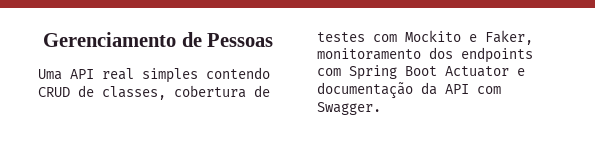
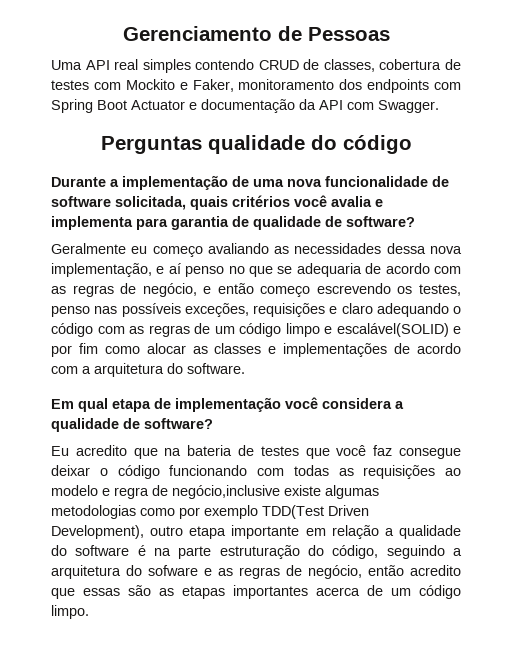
(381, 108) none -> [100,135,412,154] [51,175,449,190] [51,195,383,210] [51,216,415,230] [51,243,462,257] [51,263,461,277] [51,283,461,297] [51,303,461,317] [51,323,461,337] [51,343,461,357] [51,363,245,377] [51,397,404,412] [51,418,213,432] [51,445,462,459] [51,465,461,479] [51,485,379,499] [51,505,369,519] [51,525,462,539] [51,545,462,559] [51,565,461,579] [51,585,461,599] [51,605,89,619] // Perguntas qualidade do código // Durante a implementação de uma nova funcionalidade de software solicitada, quais critérios você avalia e implementa para garantia de qualidade de software? // Geralmente eu começo avaliando as necessidades dessa nova implementação, e aí penso no que se adequaria de acordo com as regras de negócio, e então começo escrevendo os testes, penso nas possíveis exceções, requisições e claro adequando o código com as regras de um código limpo e escalável(SOLID) e por fim como alocar as classes e implementações de acordo com a arquitetura do software. // Em qual etapa de implementação você considera a qualidade de software? // Eu acredito que na bateria de testes que você faz consegue deixar o código funcionando com todas as requisições ao modelo e regra de negócio,inclusive existe algumas metodologias como por exemplo TDD(Test Driven Development), outro etapa importante em relação a qualidade do software é na parte estruturação do código, seguindo a arquitetura do sofware e as regras de negócio, então acredito que essas são as etapas importantes acerca de um código limpo.

